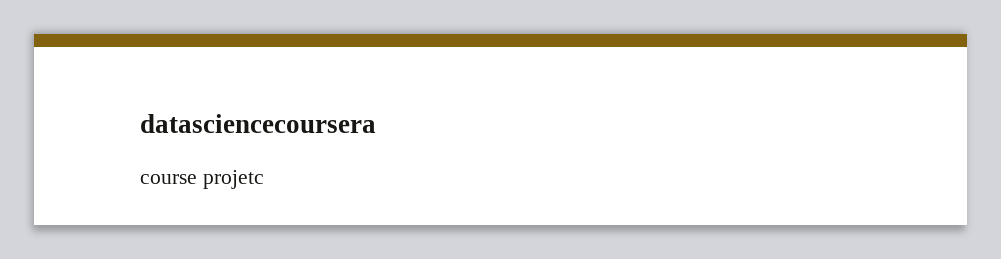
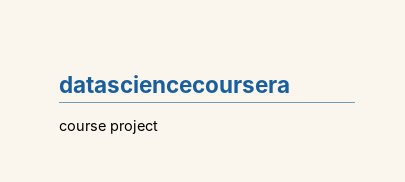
[202,170,264,189] projetc -> [110,120,158,134] project

